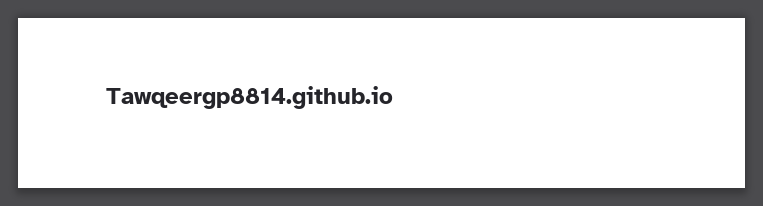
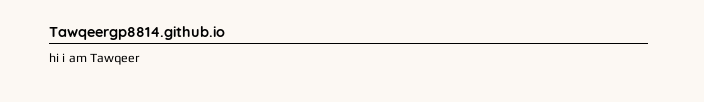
(393, 97) none -> [49,53,141,65] // hi i am Tawqeer

